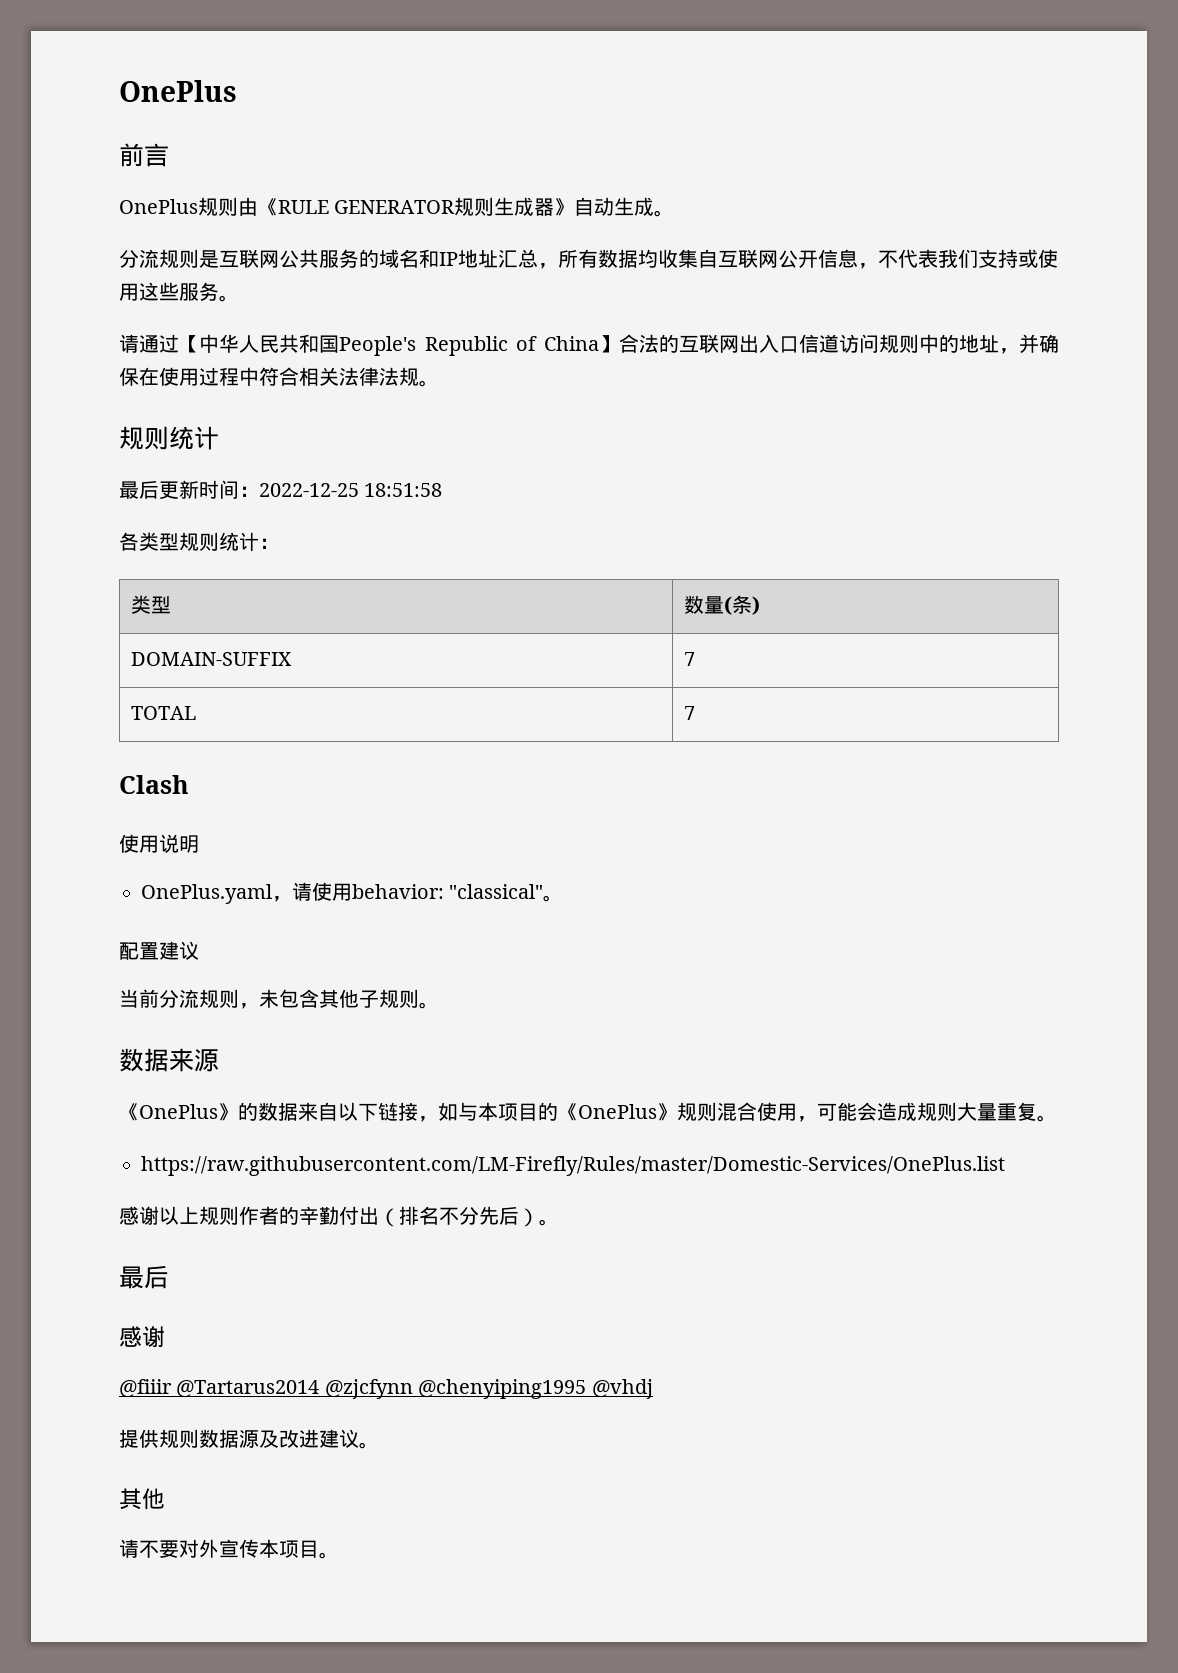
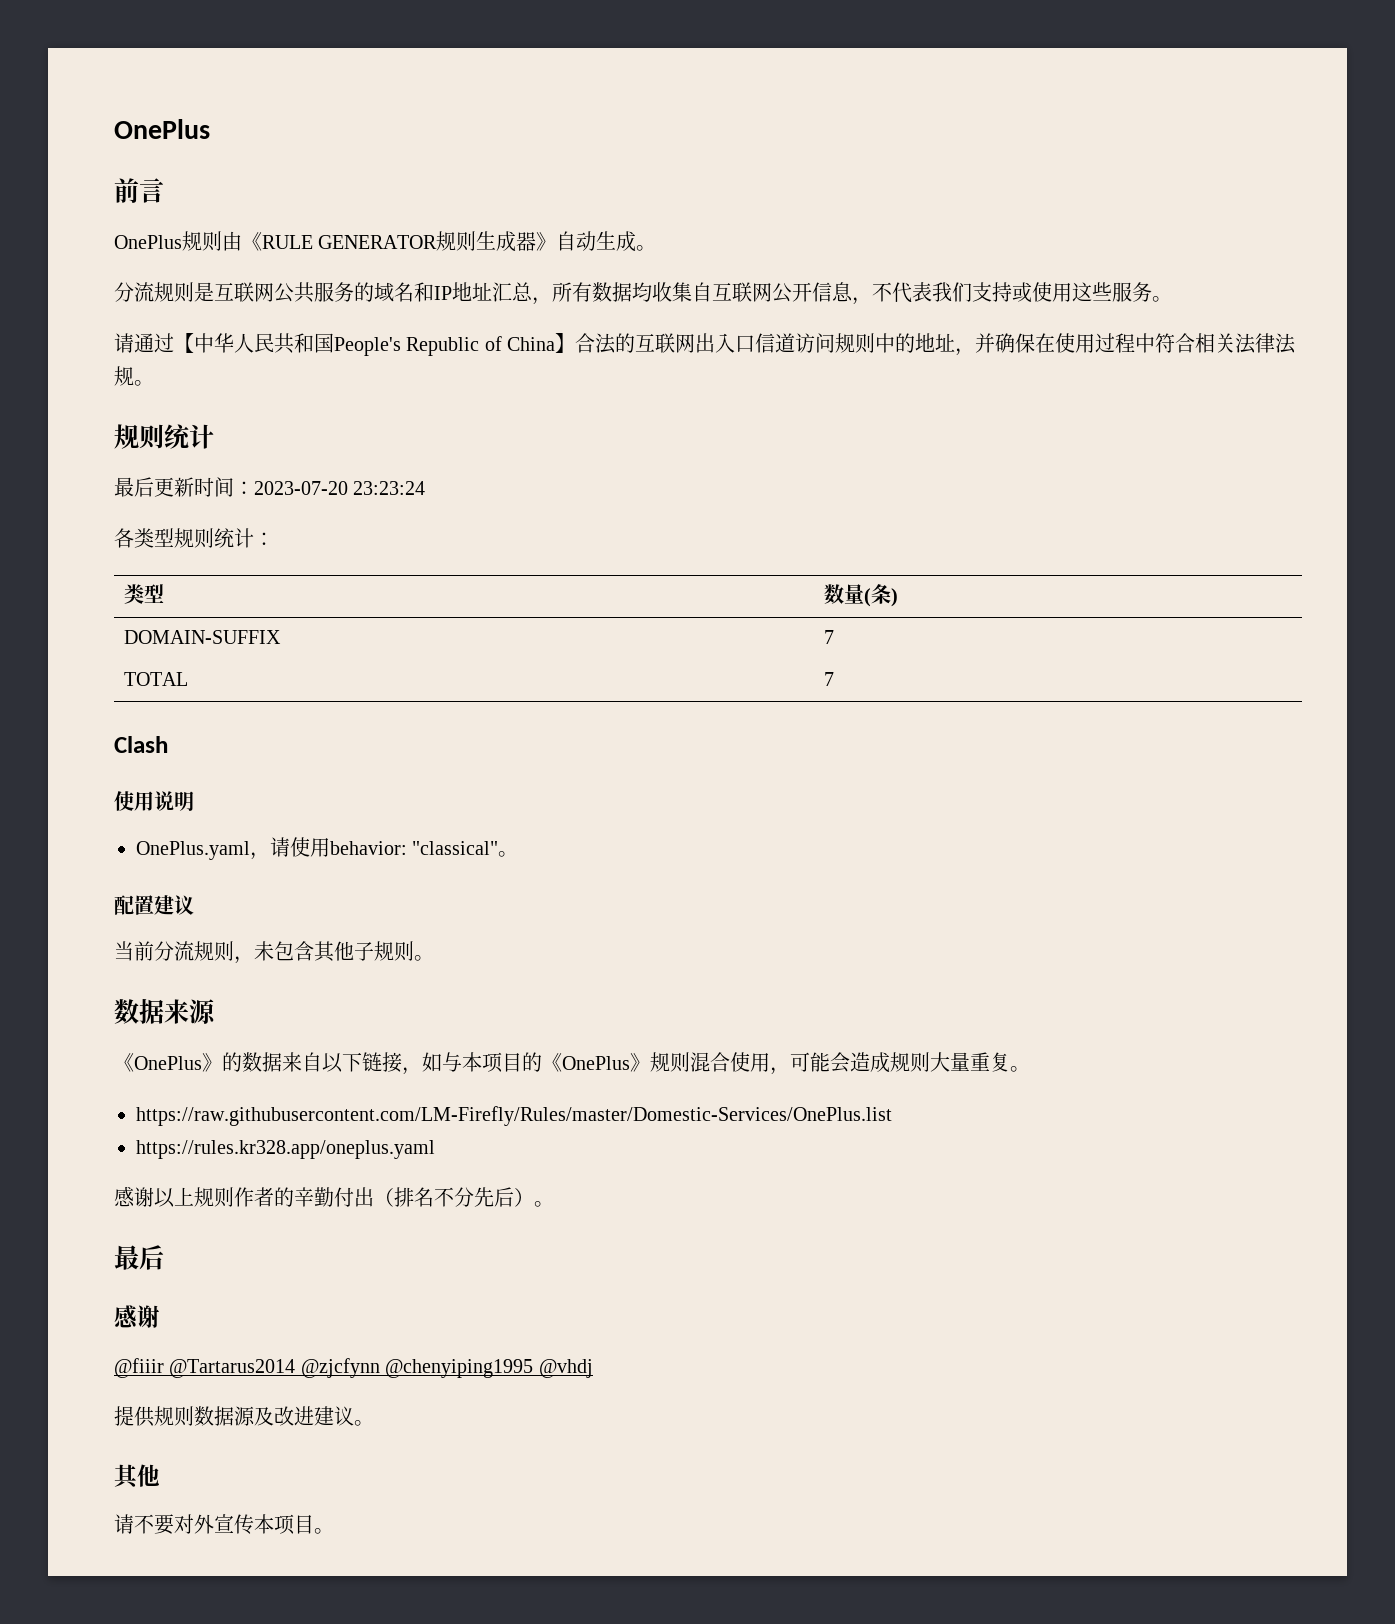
[259,483,443,497] 2022-12-25 18:51:58 -> [254,481,426,495] 2023-07-20 23:23:24
(1005, 1166) none -> [136,1140,435,1159] // https://rules.kr328.app/oneplus.yaml

